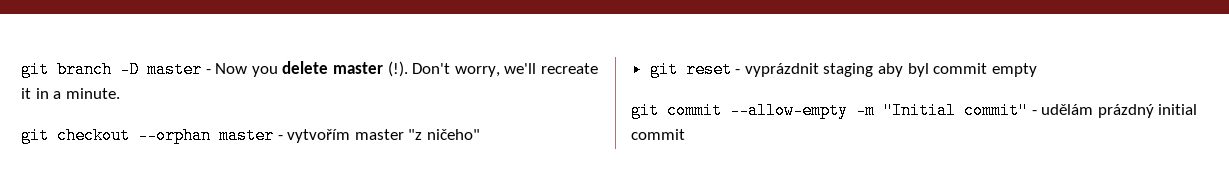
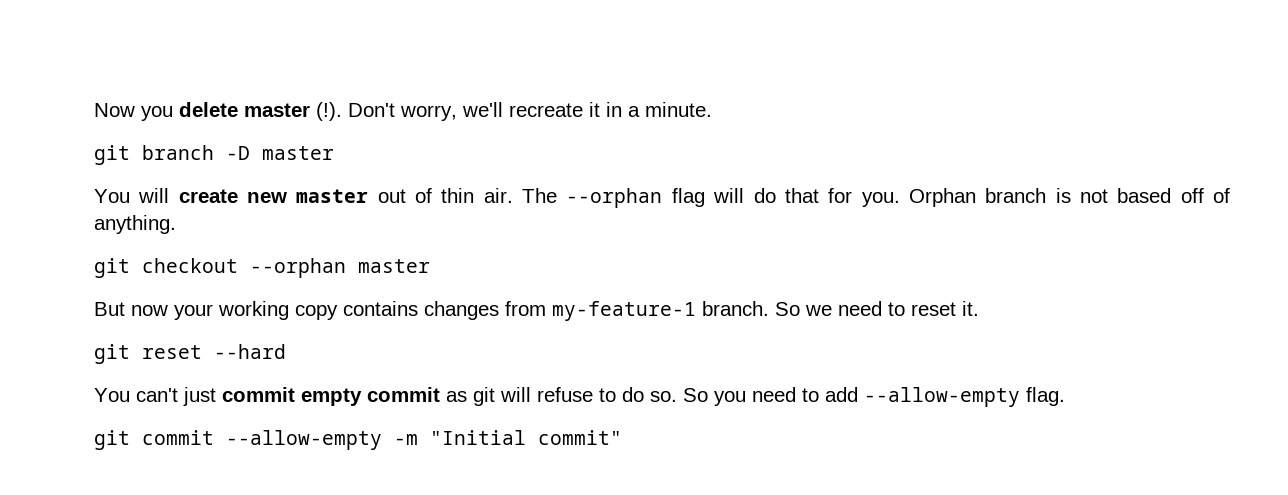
[21,61,211,78] git branch -D master - -> (94, 110) none
[57,127,480,144] [649,61,1037,78] checkout --orphan master - vytvořím master "z ničeho" // git reset - vyprázdnit staging aby byl commit empty -> [142,145,334,160] [94,188,1230,208] [94,215,176,234] [94,258,430,278] [94,301,979,321] [94,344,286,364] [94,387,1065,407] branch -D master // You will create new master out of thin air. The --orphan flag will do that for you. Orphan branch is not based off of anything. // git checkout --orphan master // But now your working copy contains changes from my-feature-1 branch. So we need to reset it. // git reset --hard // You can't just commit empty commit as git will refuse to do so. So you need to add --allow-empty flag.
[1031,104,1198,118] [631,129,685,140] - udělám prázdný initial commit -> (622, 437) none

